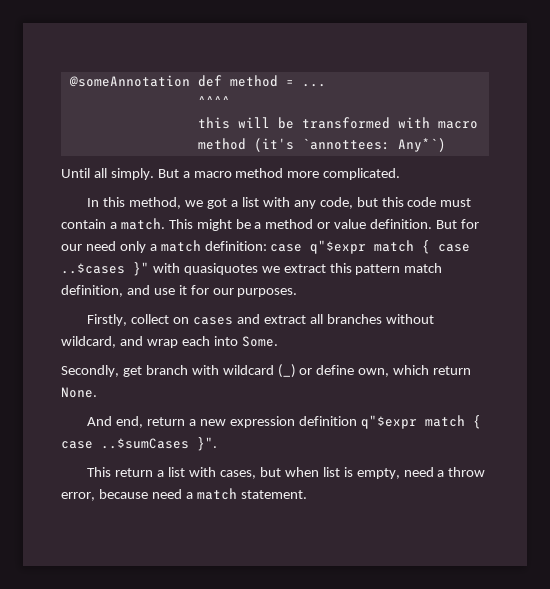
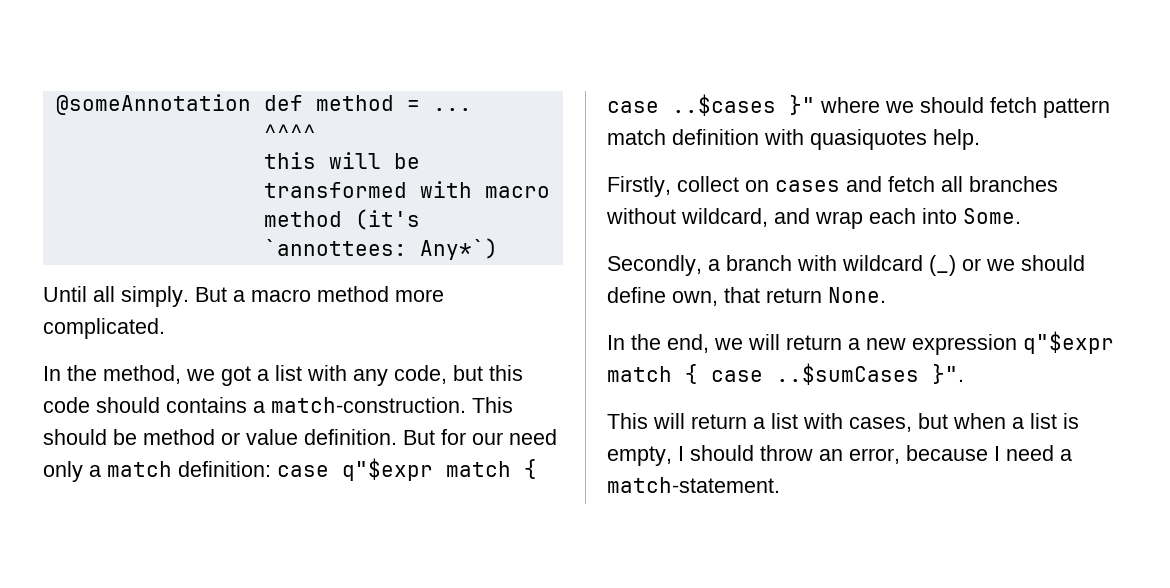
[103,197,126,207] this -> [67,365,97,381] the
[440,198,472,207] [61,218,262,231] must contain a match. This might be a -> [96,397,513,413] [43,429,137,445] should contains a match-construction. This should be
[152,263,443,275] [61,285,298,297] with quasiquotes we extract this pattern match definition, and use it for our purposes. -> [820,97,1110,118] [607,129,980,150] where we should fetch pattern match definition with quasiquotes help.
[264,315,307,324] extract -> [888,176,935,192] fetch
[122,366,142,377] get -> [708,259,720,271] a
(313, 371) none -> [986,255,1085,271] we should
[393,365,430,375] which -> [724,287,760,303] that
[87,416,144,428] And end, -> [607,334,780,353] In the end, we will
[298,416,357,426] definition -> (1017, 344) none
(112, 472) none -> [653,413,685,429] will
(319, 472) none -> [1012,417,1024,429] a
[403,467,486,477] [61,488,307,501] need a throw error, because need a match statement. -> [678,445,1072,464] [607,477,780,493] I should throw an error, because I need a match-statement.

